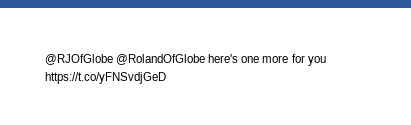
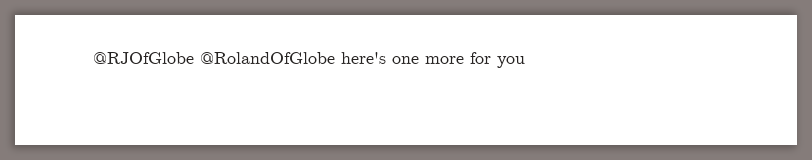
[45,72,166,84] https://t.co/yFNSvdjGeD -> (525, 62) none

